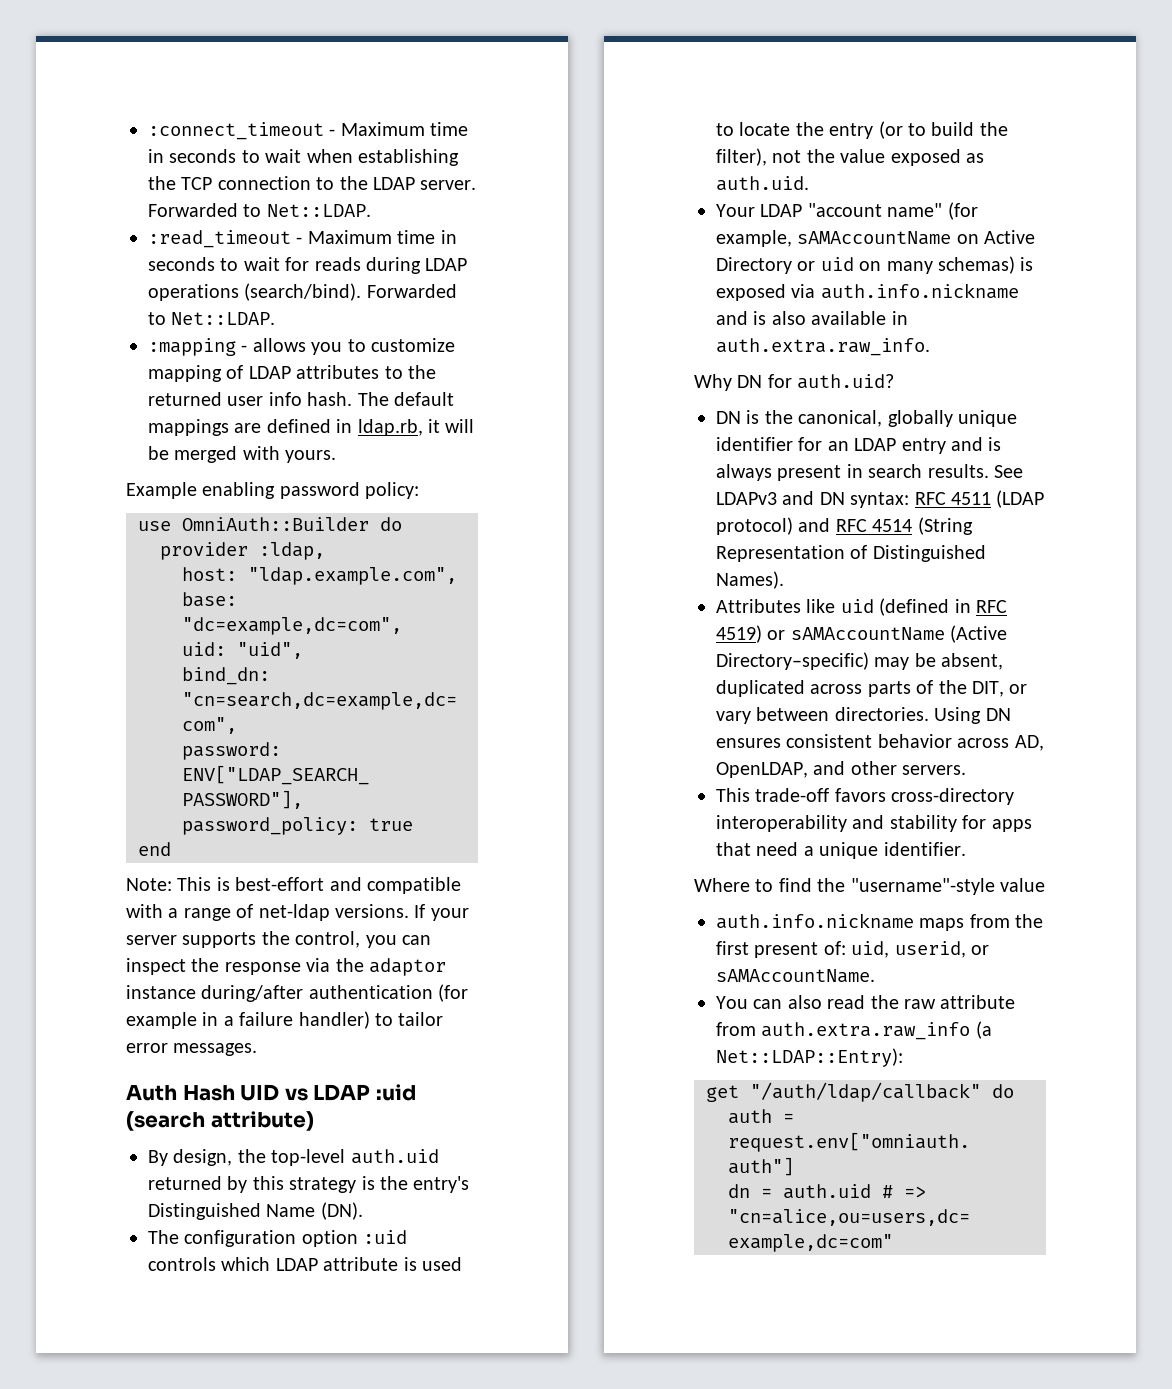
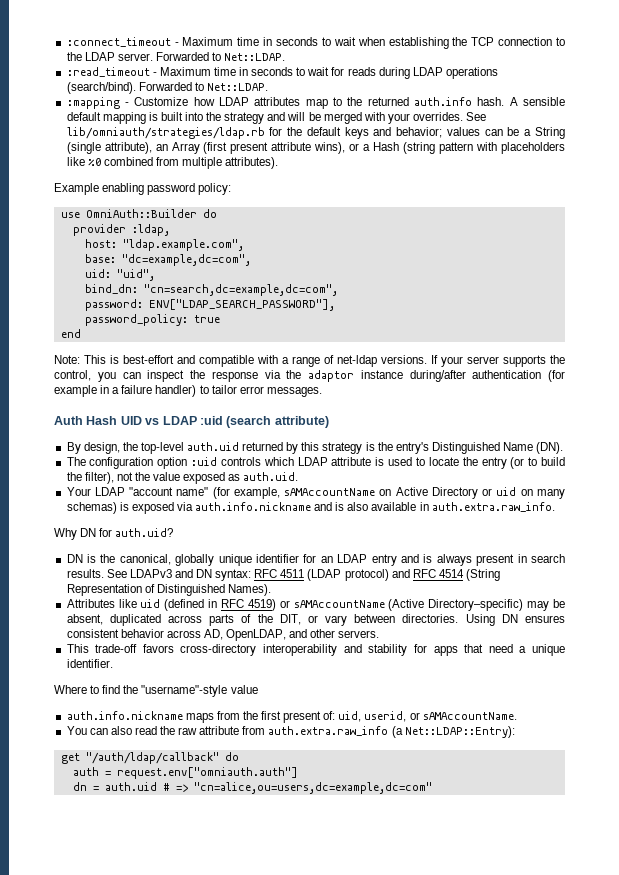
[252,338,455,355] [148,365,244,382] allows you to customize mapping of -> [134,97,215,106] Customize how
(380, 372) none -> [305,99,328,109] map
[227,392,454,406] [148,419,475,436] [148,446,337,463] user info hash. The default mappings are defined in ldap.rb, it will be merged with yours. -> [413,97,566,106] [66,112,487,124] [66,127,565,139] [66,142,565,154] [66,157,279,169] auth.info hash. A sensible default mapping is built into the strategy and will be merged with your overrides. See lib/omniauth/strategies/ldap.rb for the default keys and behavior; values can be a String (single attribute), an Array (first present attribute wins), or a Hash (string pattern with placeholders like %0 combined from multiple attributes).

